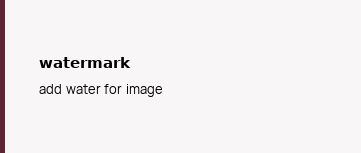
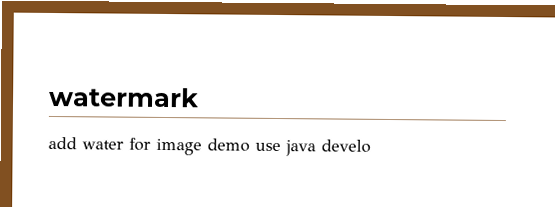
(163, 90) none -> [207,138,371,157] demo use java develo

